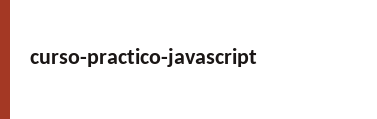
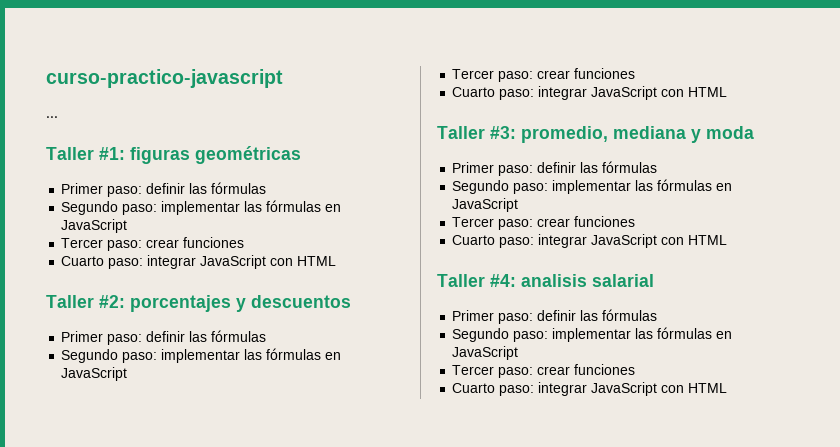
(257, 57) none -> [46,116,58,118] [46,146,301,164] [61,182,267,197] [61,200,342,215] [61,219,128,233] [61,237,245,251] [61,255,337,269] [46,295,351,312] [61,330,267,345] [61,348,342,363] [61,367,128,381] [452,68,636,82] [452,86,728,100] [437,126,754,143] [452,161,658,176] [452,179,733,194] [452,198,519,212] [452,216,636,230] [452,234,728,248] [437,274,654,287] [452,309,658,324] [452,327,733,342] [452,346,519,360] [452,364,636,378] [452,382,728,396] // ... // Taller #1: figuras geométricas // Primer paso: definir las fórmulas // Segundo paso: implementar las fórmulas en JavaScript // Tercer paso: crear funciones // Cuarto paso: integrar JavaScript con HTML // Taller #2: porcentajes y descuentos // Primer paso: definir las fórmulas // Segundo paso: implementar las fórmulas en JavaScript // Tercer paso: crear funciones // Cuarto paso: integrar JavaScript con HTML // Taller #3: promedio, mediana y moda // Primer paso: definir las fórmulas // Segundo paso: implementar las fórmulas en JavaScript // Tercer paso: crear funciones // Cuarto paso: integrar JavaScript con HTML // Taller #4: analisis salarial // Primer paso: definir las fórmulas // Segundo paso: implementar las fórmulas en JavaScript // Tercer paso: crear funciones // Cuarto paso: integrar JavaScript con HTML

